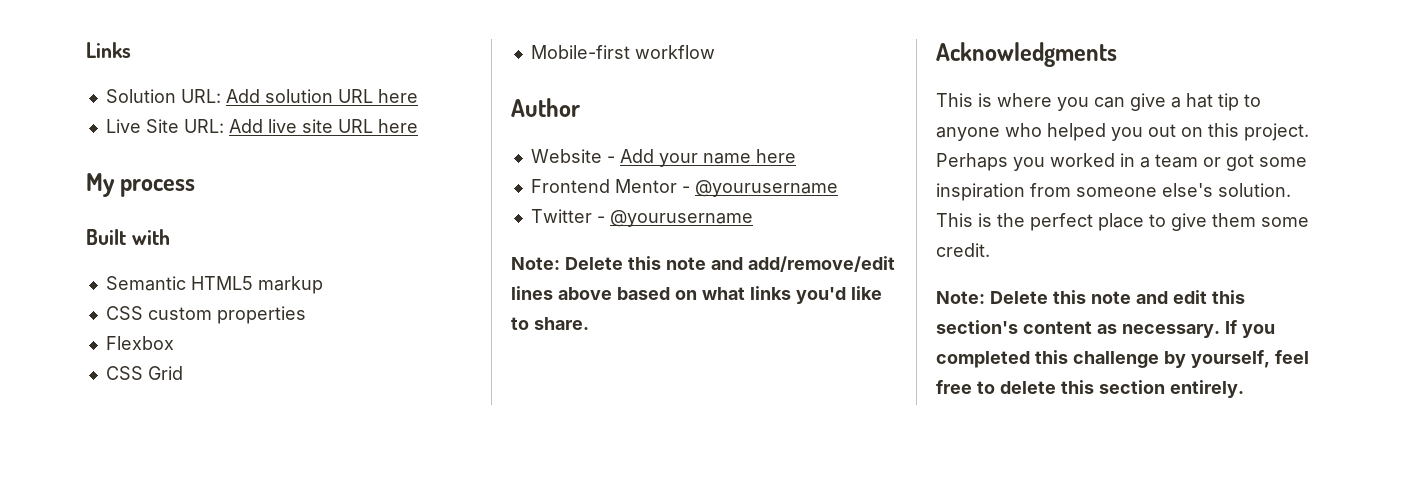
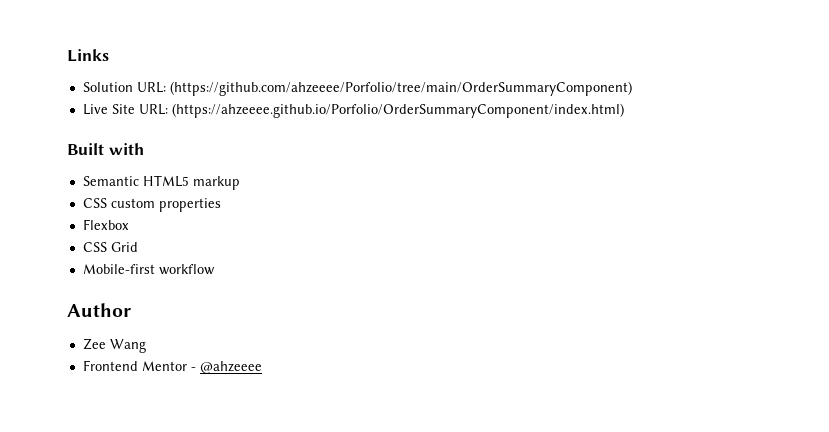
[225,89,418,103] Add solution URL here -> [169,81,632,96] (https://github.com/ahzeeee/Porfolio/tree/main/OrderSummaryComponent)
[228,119,418,133] [86,173,196,197] Add live site URL here // My process -> [171,103,624,118] (https://ahzeeee.github.io/Porfolio/OrderSummaryComponent/index.html)
[530,149,796,167] [530,179,838,197] [530,209,753,227] [511,256,895,272] [511,286,882,304] [511,317,589,330] [936,42,1117,67] [936,93,1261,111] [936,123,1309,141] [936,153,1307,171] [936,183,1291,201] [936,213,1309,231] [936,243,990,257] [936,290,1245,304] [936,320,1275,338] [936,350,1309,368] [936,380,1244,398] Website - Add your name here // Frontend Mentor - @yourusername // Twitter - @yourusername // Note: Delete this note and add/remove/edit lines above based on what links you'd like to share. // Acknowledgments // This is where you can give a hat tip to anyone who helped you out on this project. Perhaps you worked in a team or got some inspiration from someone else's solution. This is the perfect place to give them some credit. // Note: Delete this note and edit this section's content as necessary. If you completed this challenge by yourself, feel free to delete this section entirely. -> [82,338,146,353] [82,360,262,374] Zee Wang // Frontend Mentor - @ahzeeee

